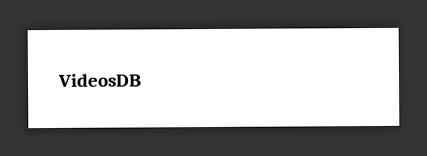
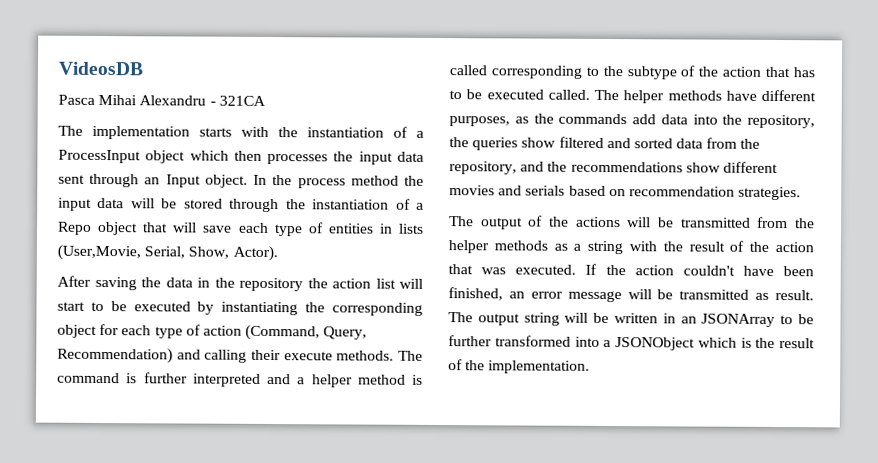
(142, 80) none -> [58,94,266,106] [58,125,424,140] [58,149,424,165] [58,173,424,189] [58,197,425,213] [57,221,424,237] [57,244,278,262] [57,275,423,292] [57,301,423,316] [57,323,368,341] [57,347,423,364] [57,372,423,388] [449,65,815,80] [449,89,816,104] [449,113,815,129] [449,136,761,151] [449,161,778,175] [449,185,802,201] [449,215,815,230] [448,240,814,255] [448,263,814,277] [448,287,814,303] [448,312,814,327] [448,335,815,351] [448,359,591,374] // Pasca Mihai Alexandru - 321CA // The implementation starts with the instantiation of a ProcessInput object which then processes the input data sent through an Input object. In the process method the input data will be stored through the instantiation of a Repo object that will save each type of entities in lists (User,Movie, Serial, Show, Actor). // After saving the data in the repository the action list will start to be executed by instantiating the corresponding object for each type of action (Command, Query, Recommendation) and calling their execute methods. The command is further interpreted and a helper method is called corresponding to the subtype of the action that has to be executed called. The helper methods have different purposes, as the commands add data into the repository, the queries show filtered and sorted data from the repository, and the recommendations show different movies and serials based on recommendation strategies. // The output of the actions will be transmitted from the helper methods as a string with the result of the action that was executed. If the action couldn't have been finished, an error message will be transmitted as result. The output string will be written in an JSONArray to be further transformed into a JSONObject which is the result of the implementation.

